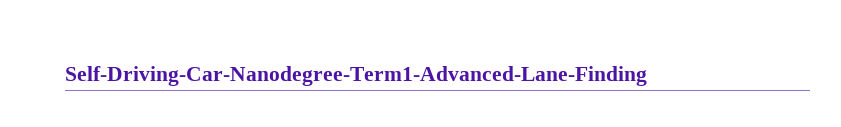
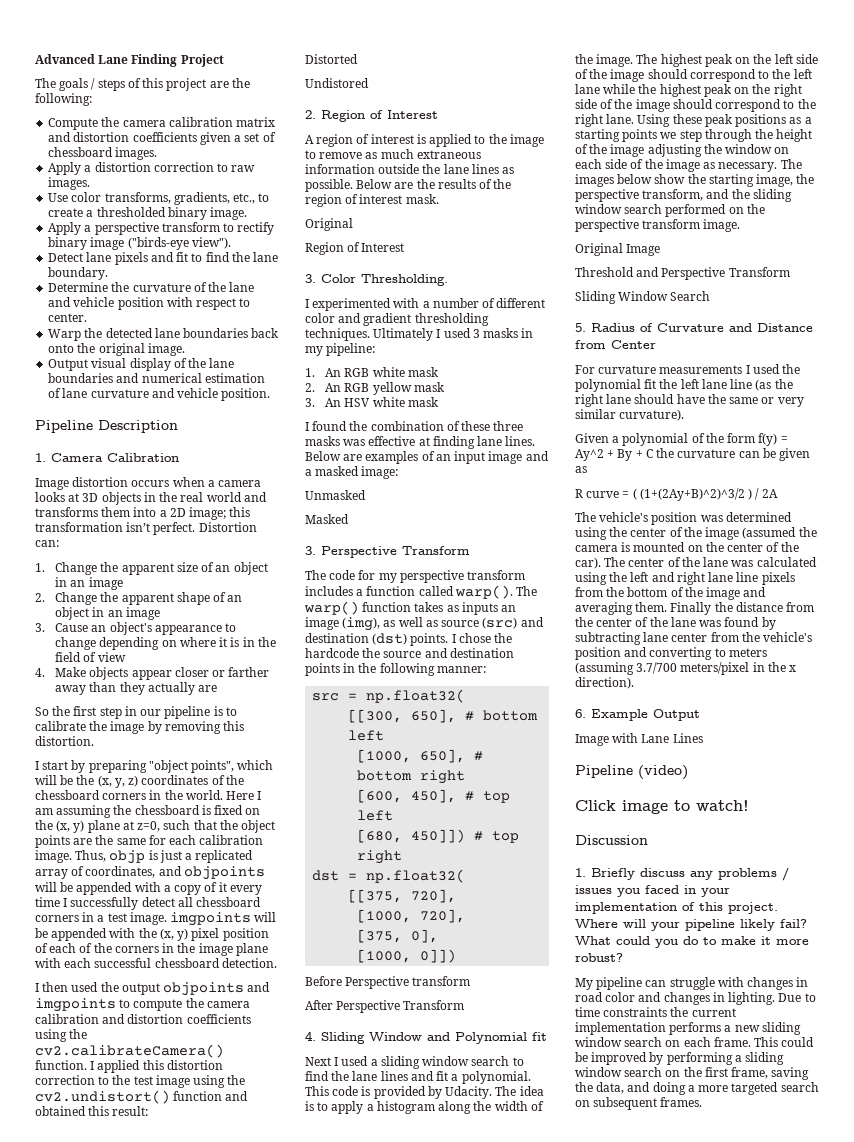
[65,66,647,86] Self-Driving-Car-Nanodegree-Term1-Advanced-Lane-Finding -> [35,54,224,67] [35,78,250,91] [35,93,92,106] [48,117,276,130] [48,132,276,145] [48,147,158,160] [48,162,256,175] [48,177,91,190] [48,192,270,205] [48,207,248,220] [48,222,275,235] [48,237,231,250] [48,252,279,265] [48,267,109,280] [48,282,255,292] [48,297,251,310] [48,313,88,322] [48,328,280,341] [48,343,185,356] [48,358,235,371] [48,373,265,383] [48,388,271,401] [35,420,178,433] [35,453,179,462] [35,477,262,490] [35,492,267,505] [35,507,251,520] [35,522,257,535] [35,540,59,547] [35,562,268,575] [55,577,123,590] [35,592,243,605] [55,607,160,620] [35,622,237,635] [55,637,276,650] [55,652,126,662] [35,667,270,680] [55,682,218,695] [35,706,237,719] [35,721,245,734] [35,736,94,746] [35,760,274,773] [35,775,244,788] [35,790,262,800] [35,805,261,818] [35,820,276,833] [35,835,264,848] [35,850,254,864] [35,866,265,880] [35,882,262,895] [35,897,262,910] [35,912,277,926] [35,928,269,941] [35,943,268,956] [35,958,277,968] [35,982,271,996] [35,998,250,1012] [35,1014,251,1024] [35,1029,88,1042] [35,1044,224,1058] [35,1060,223,1073] [35,1075,246,1088] [35,1090,249,1104] [35,1106,149,1116] [305,54,358,64] [305,78,369,88] [305,110,438,122] [305,134,544,147] [305,149,481,159] [305,164,515,174] [305,179,512,192] [305,194,439,207] [305,218,353,231] [305,242,405,255] [305,274,448,286] [305,298,546,311] [305,313,489,326] [305,328,534,341] [305,343,376,356] [305,367,439,377] [305,382,445,395] [305,397,439,407] [305,421,524,431] [305,436,536,449] [305,451,549,464] [305,466,399,479] [305,490,366,500] [305,514,349,524] [305,546,470,558] [305,570,526,583] [305,585,538,599] [304,601,517,615] [305,617,544,631] [305,633,513,646] [305,648,514,658] [305,663,486,676] [312,689,466,703] [348,709,539,723] [348,730,385,741] [357,749,484,763] [357,770,466,784] [357,789,511,803] [357,810,394,821] [357,829,520,843] [357,850,403,864] [312,869,466,883] [348,889,457,903] [357,909,466,923] [357,929,439,943] [357,949,457,963] [305,976,471,989] [305,1000,465,1013] [305,1031,547,1044] [305,1056,524,1069] [305,1071,531,1084] [305,1086,544,1099] [305,1101,544,1114] [575,54,818,67] [575,69,812,82] [575,84,802,97] [575,99,816,112] [575,114,812,127] [575,129,813,142] [575,144,790,157] [575,159,802,172] [575,174,815,187] [575,189,792,202] [575,204,765,217] [575,219,741,232] [575,243,661,256] [575,267,790,280] [575,291,711,304] [575,323,813,332] [575,340,656,349] [575,364,801,374] [575,379,793,392] [575,394,804,407] [575,409,685,421] [575,433,788,446] [575,448,811,461] [575,466,587,473] [575,488,778,501] [575,512,792,525] [575,527,817,540] [575,542,799,552] [575,557,817,569] [575,572,795,585] [575,587,767,600] [575,602,815,615] [575,617,776,630] [575,632,813,645] [575,647,767,660] [575,662,797,675] [575,677,634,689] [575,709,700,721] [575,733,703,746] [575,765,688,780] [575,800,749,814] [575,835,648,845] [575,867,789,881] [575,885,730,897] [575,902,778,914] [575,919,807,931] [575,936,809,948] [575,953,623,962] [575,977,809,990] [575,992,816,1005] [575,1007,736,1017] [575,1022,801,1035] [575,1037,815,1047] [575,1052,785,1065] [575,1067,810,1080] [575,1082,819,1095] [575,1097,703,1110] Advanced Lane Finding Project // The goals / steps of this project are the following: // Compute the camera calibration matrix and distortion coefficients given a set of chessboard images. // Apply a distortion correction to raw images. // Use color transforms, gradients, etc., to create a thresholded binary image. // Apply a perspective transform to rectify binary image ("birds-eye view"). // Detect lane pixels and fit to find the lane boundary. // Determine the curvature of the lane and vehicle position with respect to center. // Warp the detected lane boundaries back onto the original image. // Output visual display of the lane boundaries and numerical estimation of lane curvature and vehicle position. // Pipeline Description // 1. Camera Calibration // Image distortion occurs when a camera looks at 3D objects in the real world and transforms them into a 2D image; this transformation isn’t perfect. Distortion can: // 1. Change the apparent size of an object in an image // 2. Change the apparent shape of an object in an image // 3. Cause an object's appearance to change depending on where it is in the field of view // 4. Make objects appear closer or farther away than they actually are // So the first step in our pipeline is to calibrate the image by removing this distortion. // I start by preparing "object points", which will be the (x, y, z) coordinates of the chessboard corners in the world. Here I am assuming the chessboard is fixed on the (x, y) plane at z=0, such that the object points are the same for each calibration image. Thus, objp is just a replicated array of coordinates, and objpoints will be appended with a copy of it every time I successfully detect all chessboard corners in a test image. imgpoints will be appended with the (x, y) pixel position of each of the corners in the image plane with each successful chessboard detection. // I then used the output objpoints and imgpoints to compute the camera calibration and distortion coefficients using the cv2.calibrateCamera() function. I applied this distortion correction to the test image using the cv2.undistort() function and obtained this result: // Distorted // Undistored // 2. Region of Interest // A region of interest is applied to the image to remove as much extraneous information outside the lane lines as possible. Below are the results of the region of interest mask. // Original // Region of Interest // 3. Color Thresholding. // I experimented with a number of different color and gradient thresholding techniques. Ultimately I used 3 masks in my pipeline: // 1. An RGB white mask // 2. An RGB yellow mask // 3. An HSV white mask // I found the combination of these three masks was effective at finding lane lines. Below are examples of an input image and a masked image: // Unmasked // Masked // 3. Perspective Transform // The code for my perspective transform includes a function called warp(). The warp() function takes as inputs an image (img), as well as source (src) and destination (dst) points. I chose the hardcode the source and destination points in the following manner: // src = np.float32( // [[300, 650], # bottom left // [1000, 650], # bottom right // [600, 450], # top left // [680, 450]]) # top right // dst = np.float32( // [[375, 720], // [1000, 720], // [375, 0], // [1000, 0]]) // Before Perspective transform // After Perspective Transform // 4. Sliding Window and Polynomial fit // Next I used a sliding window search to find the lane lines and fit a polynomial. This code is provided by Udacity. The idea is to apply a histogram along the width of the image. The highest peak on the left side of the image should correspond to the left lane while the highest peak on the right side of the image should correspond to the right lane. Using these peak positions as a starting points we step through the height of the image adjusting the window on each side of the image as necessary. The images below show the starting image, the perspective transform, and the sliding window search performed on the perspective transform image. // Original Image // Threshold and Perspective Transform // Sliding Window Search // 5. Radius of Curvature and Distance from Center // For curvature measurements I used the polynomial fit the left lane line (as the right lane should have the same or very similar curvature). // Given a polynomial of the form f(y) = Ay^2 + By + C the curvature can be given as // R curve = ( (1+(2Ay+B)^2)^3/2 ) / 2A // The vehicle's position was determined using the center of the image (assumed the camera is mounted on the center of the car). The center of the lane was calculated using the left and right lane line pixels from the bottom of the image and averaging them. Finally the distance from the center of the lane was found by subtracting lane center from the vehicle's position and converting to meters (assuming 3.7/700 meters/pixel in the x direction). // 6. Example Output // Image with Lane Lines // Pipeline (video) // Click image to watch! // Discussion // 1. Briefly discuss any problems / issues you faced in your implementation of this project. Where will your pipeline likely fail? What could you do to make it more robust? // My pipeline can struggle with changes in road color and changes in lighting. Due to time constraints the current implementation performs a new sliding window search on each frame. This could be improved by performing a sliding window search on the first frame, saving the data, and doing a more targeted search on subsequent frames.

